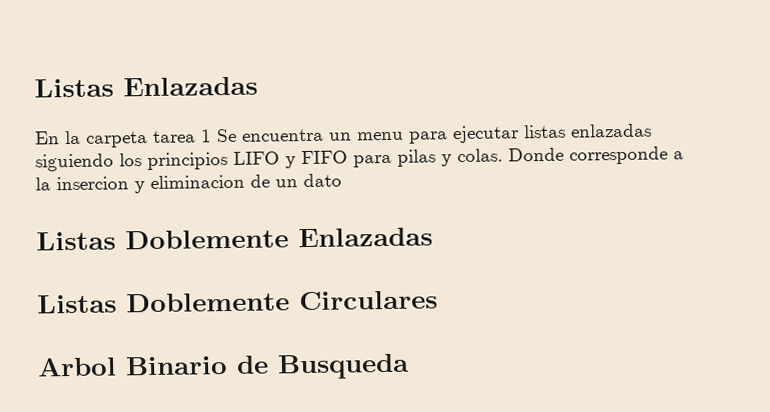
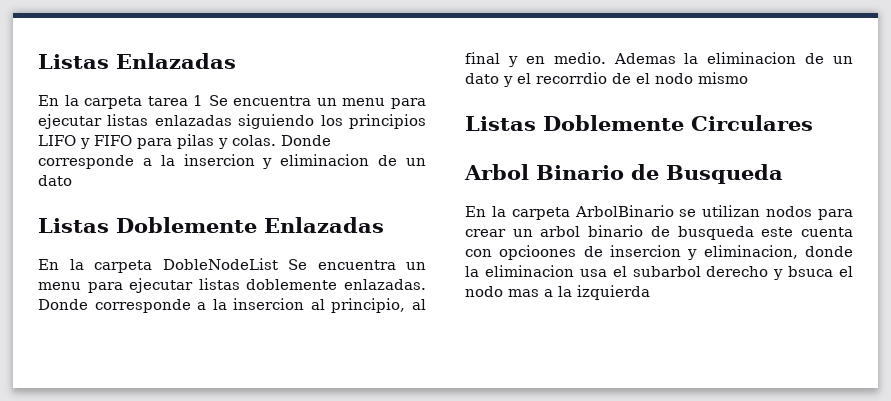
(433, 237) none -> [38,258,426,273] [38,278,426,293] [38,298,426,313] [465,52,853,67] [465,72,748,87] // En la carpeta DobleNodeList Se encuentra un menu para ejecutar listas doblemente enlazadas. Donde corresponde a la insercion al principio, al final y en medio. Ademas la eliminacion de un dato y el recorrdio de el nodo mismo
(410, 366) none -> [465,205,853,220] [465,225,853,240] [465,245,853,260] [465,265,853,280] [465,285,650,300] // En la carpeta ArbolBinario se utilizan nodos para crear un arbol binario de busqueda este cuenta con opcioones de insercion y eliminacion, donde la eliminacion usa el subarbol derecho y bsuca el nodo mas a la izquierda

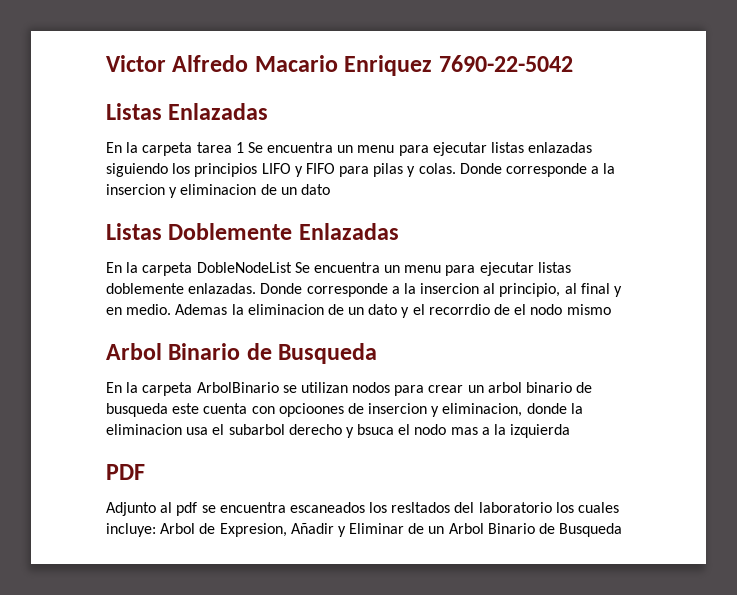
(38, 61) none -> [106,55,573,76] Victor Alfredo Macario Enriquez 7690-22-5042 //
[465,115,813,131] // Listas Doblemente Circulares -> (611, 309) none
(650, 292) none -> [106,464,145,480] [106,502,620,516] [106,523,623,537] // PDF // Adjunto al pdf se encuentra escaneados los resltados del laboratorio los cuales incluye: Arbol de Expresion, Añadir y Eliminar de un Arbol Binario de Busqueda

